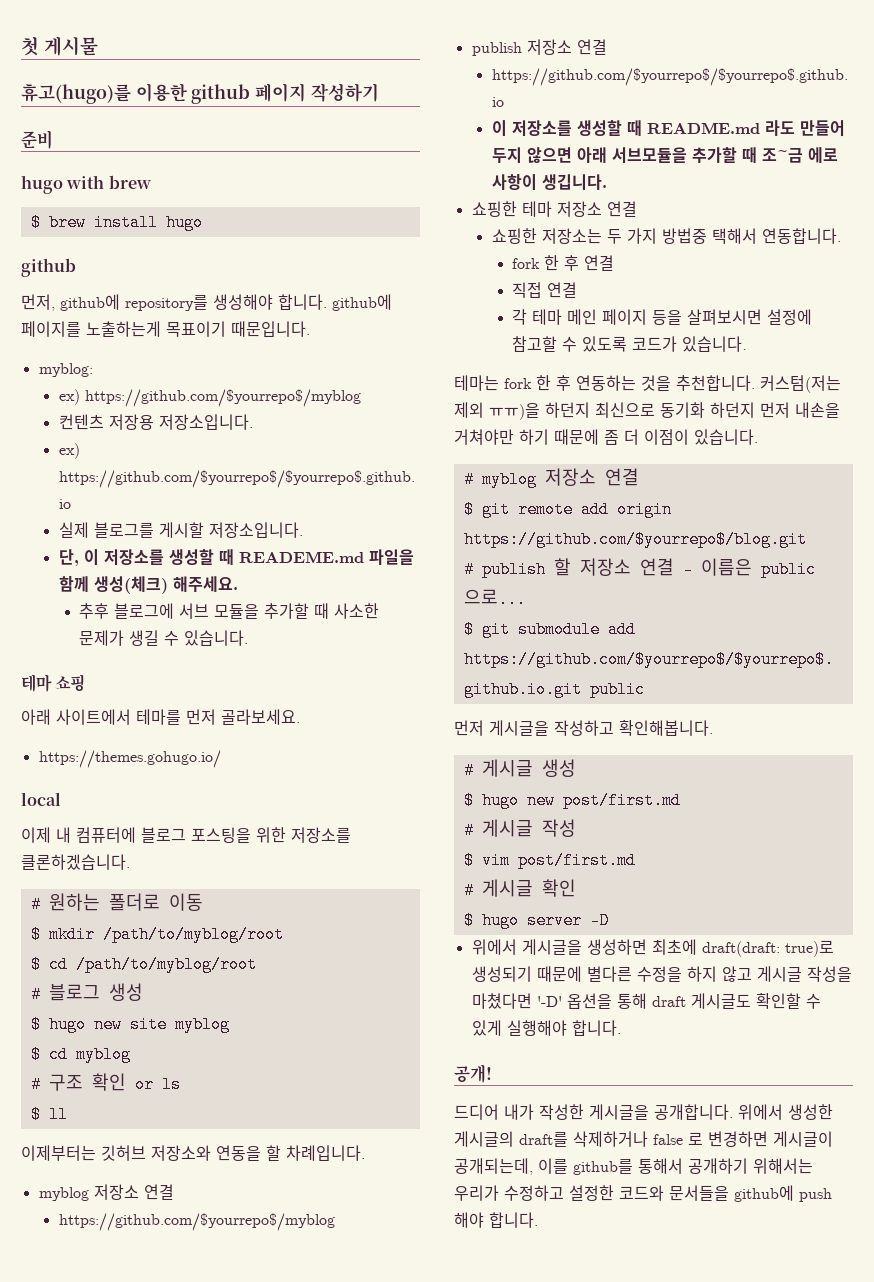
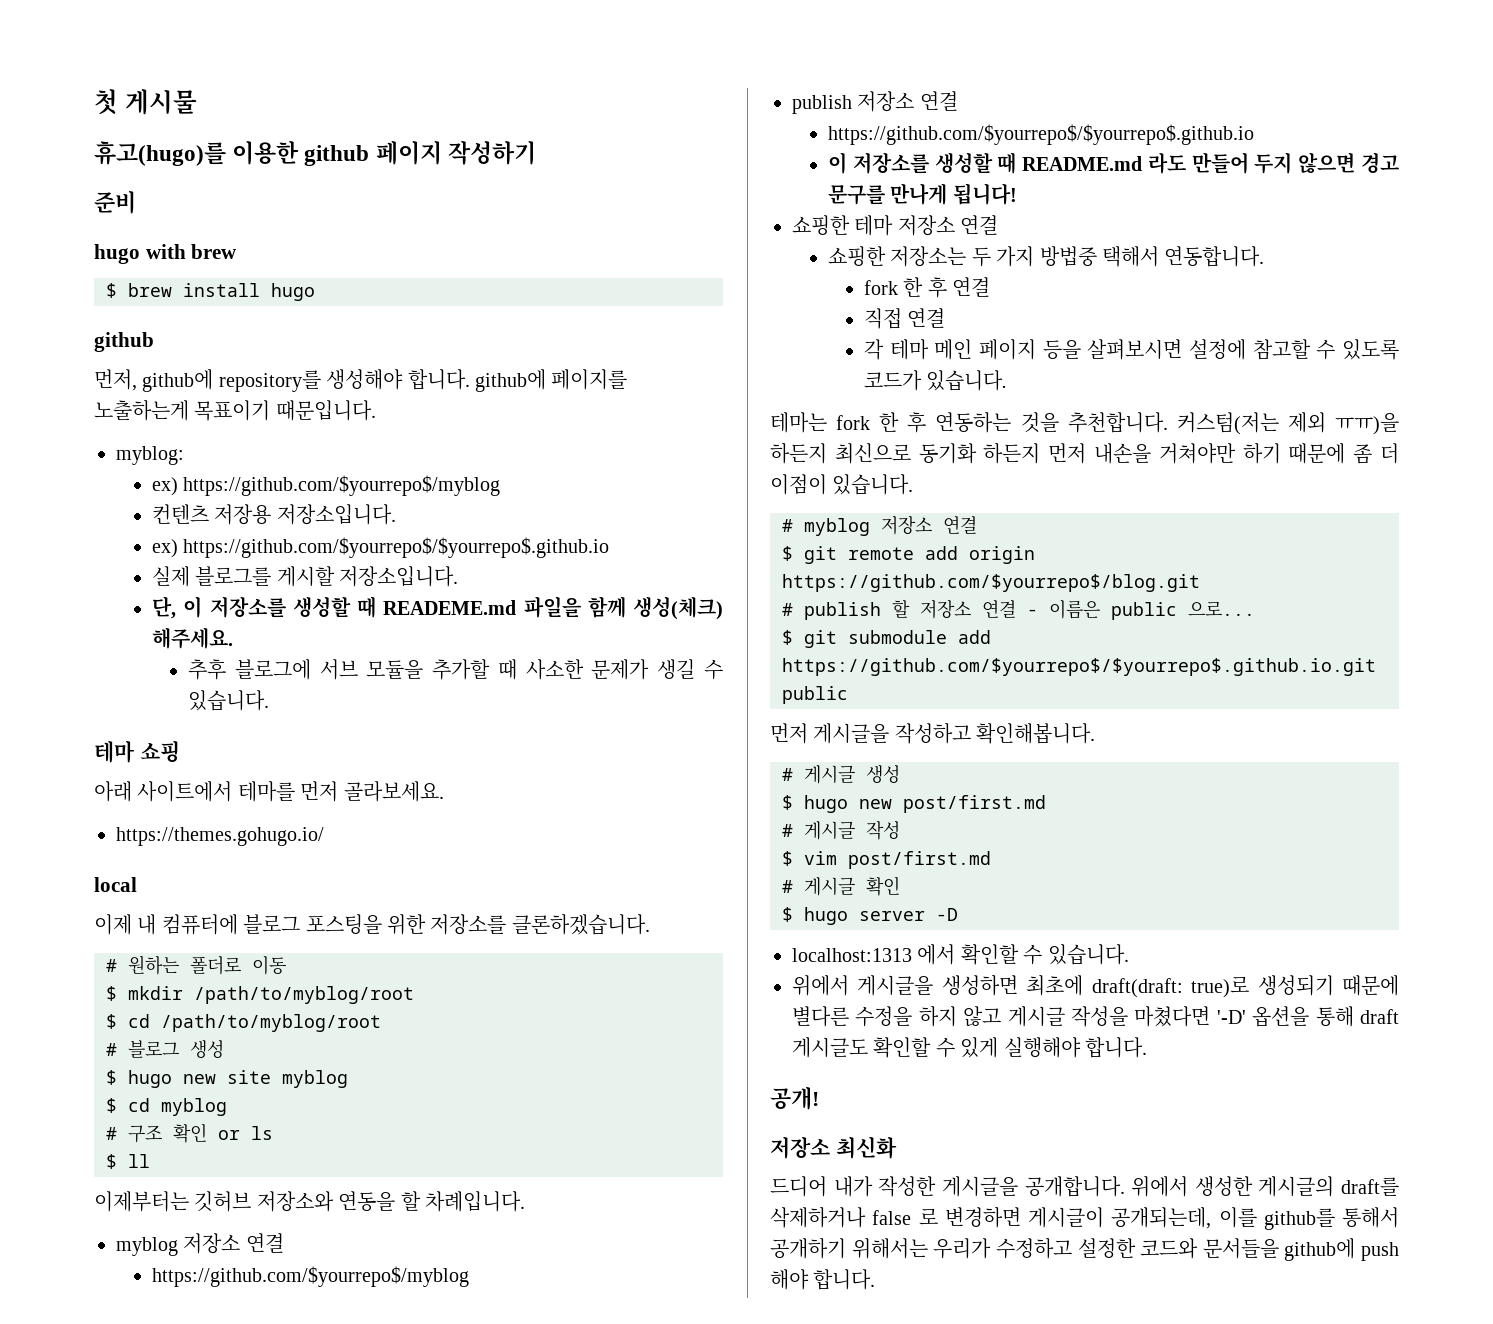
[576,147,838,164] [491,174,607,191] 아래 서브모듈을 추가할 때 조~금 에로 사항이 생깁니다. -> [1361,152,1399,173] [828,183,1017,205] 경고 문구를 만나게 됩니다!
[545,402,590,418] 하던지 -> [770,443,827,464] 하든지
[710,402,755,418] 하던지 -> [983,443,1041,464] 하든지
(609, 920) none -> [792,944,1129,965] // localhost:1313 에서 확인할 수 있습니다.
(492, 1073) none -> [770,1136,897,1159] // 저장소 최신화

